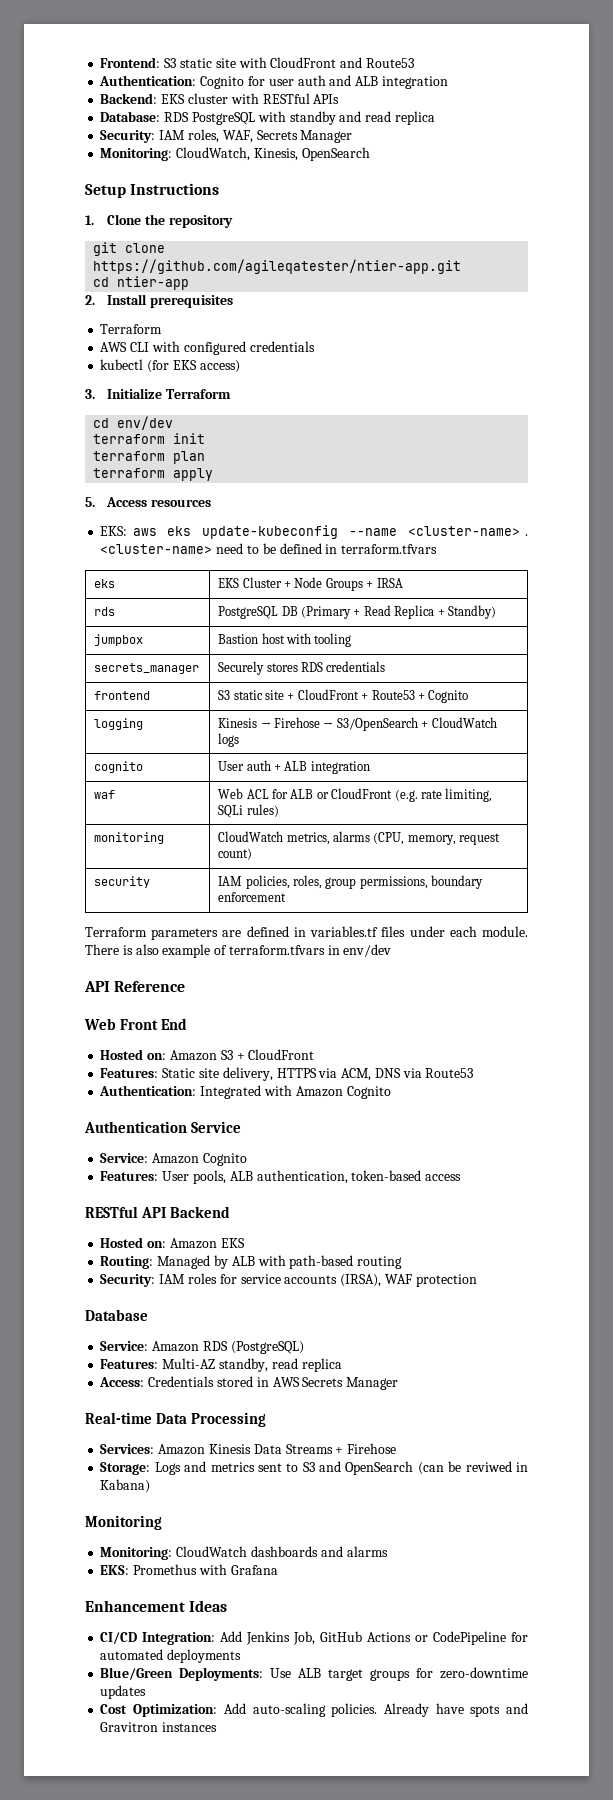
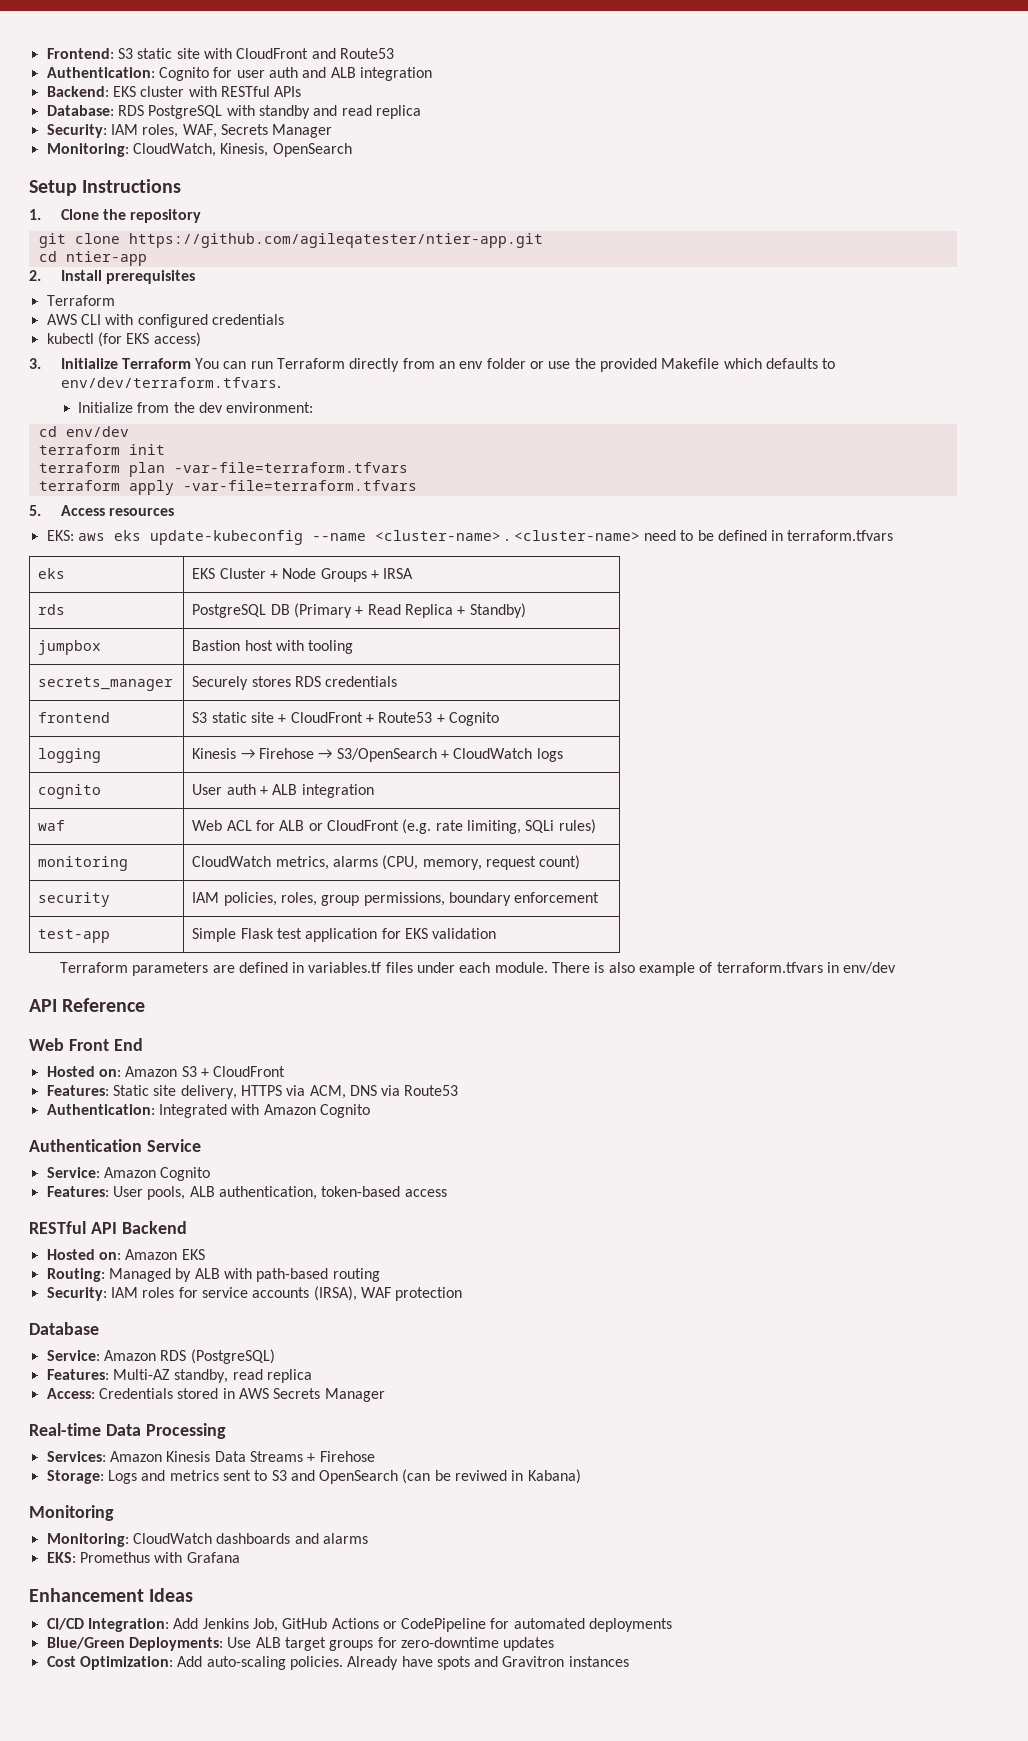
(232, 394) none -> [195,358,836,372] [60,377,281,388] [78,402,314,413] You can run Terraform directly from an env folder or use the provided Makefile which defaults to env/dev/terraform.tfvars. // Initialize from the dev environment:
(206, 457) none -> [173,462,408,473] -var-file=terraform.tfvars
(214, 474) none -> [182,480,417,491] -var-file=terraform.tfvars
(287, 897) none -> [38,929,111,943] [192,928,497,942] // test-app | Simple Flask test application for EKS validation

